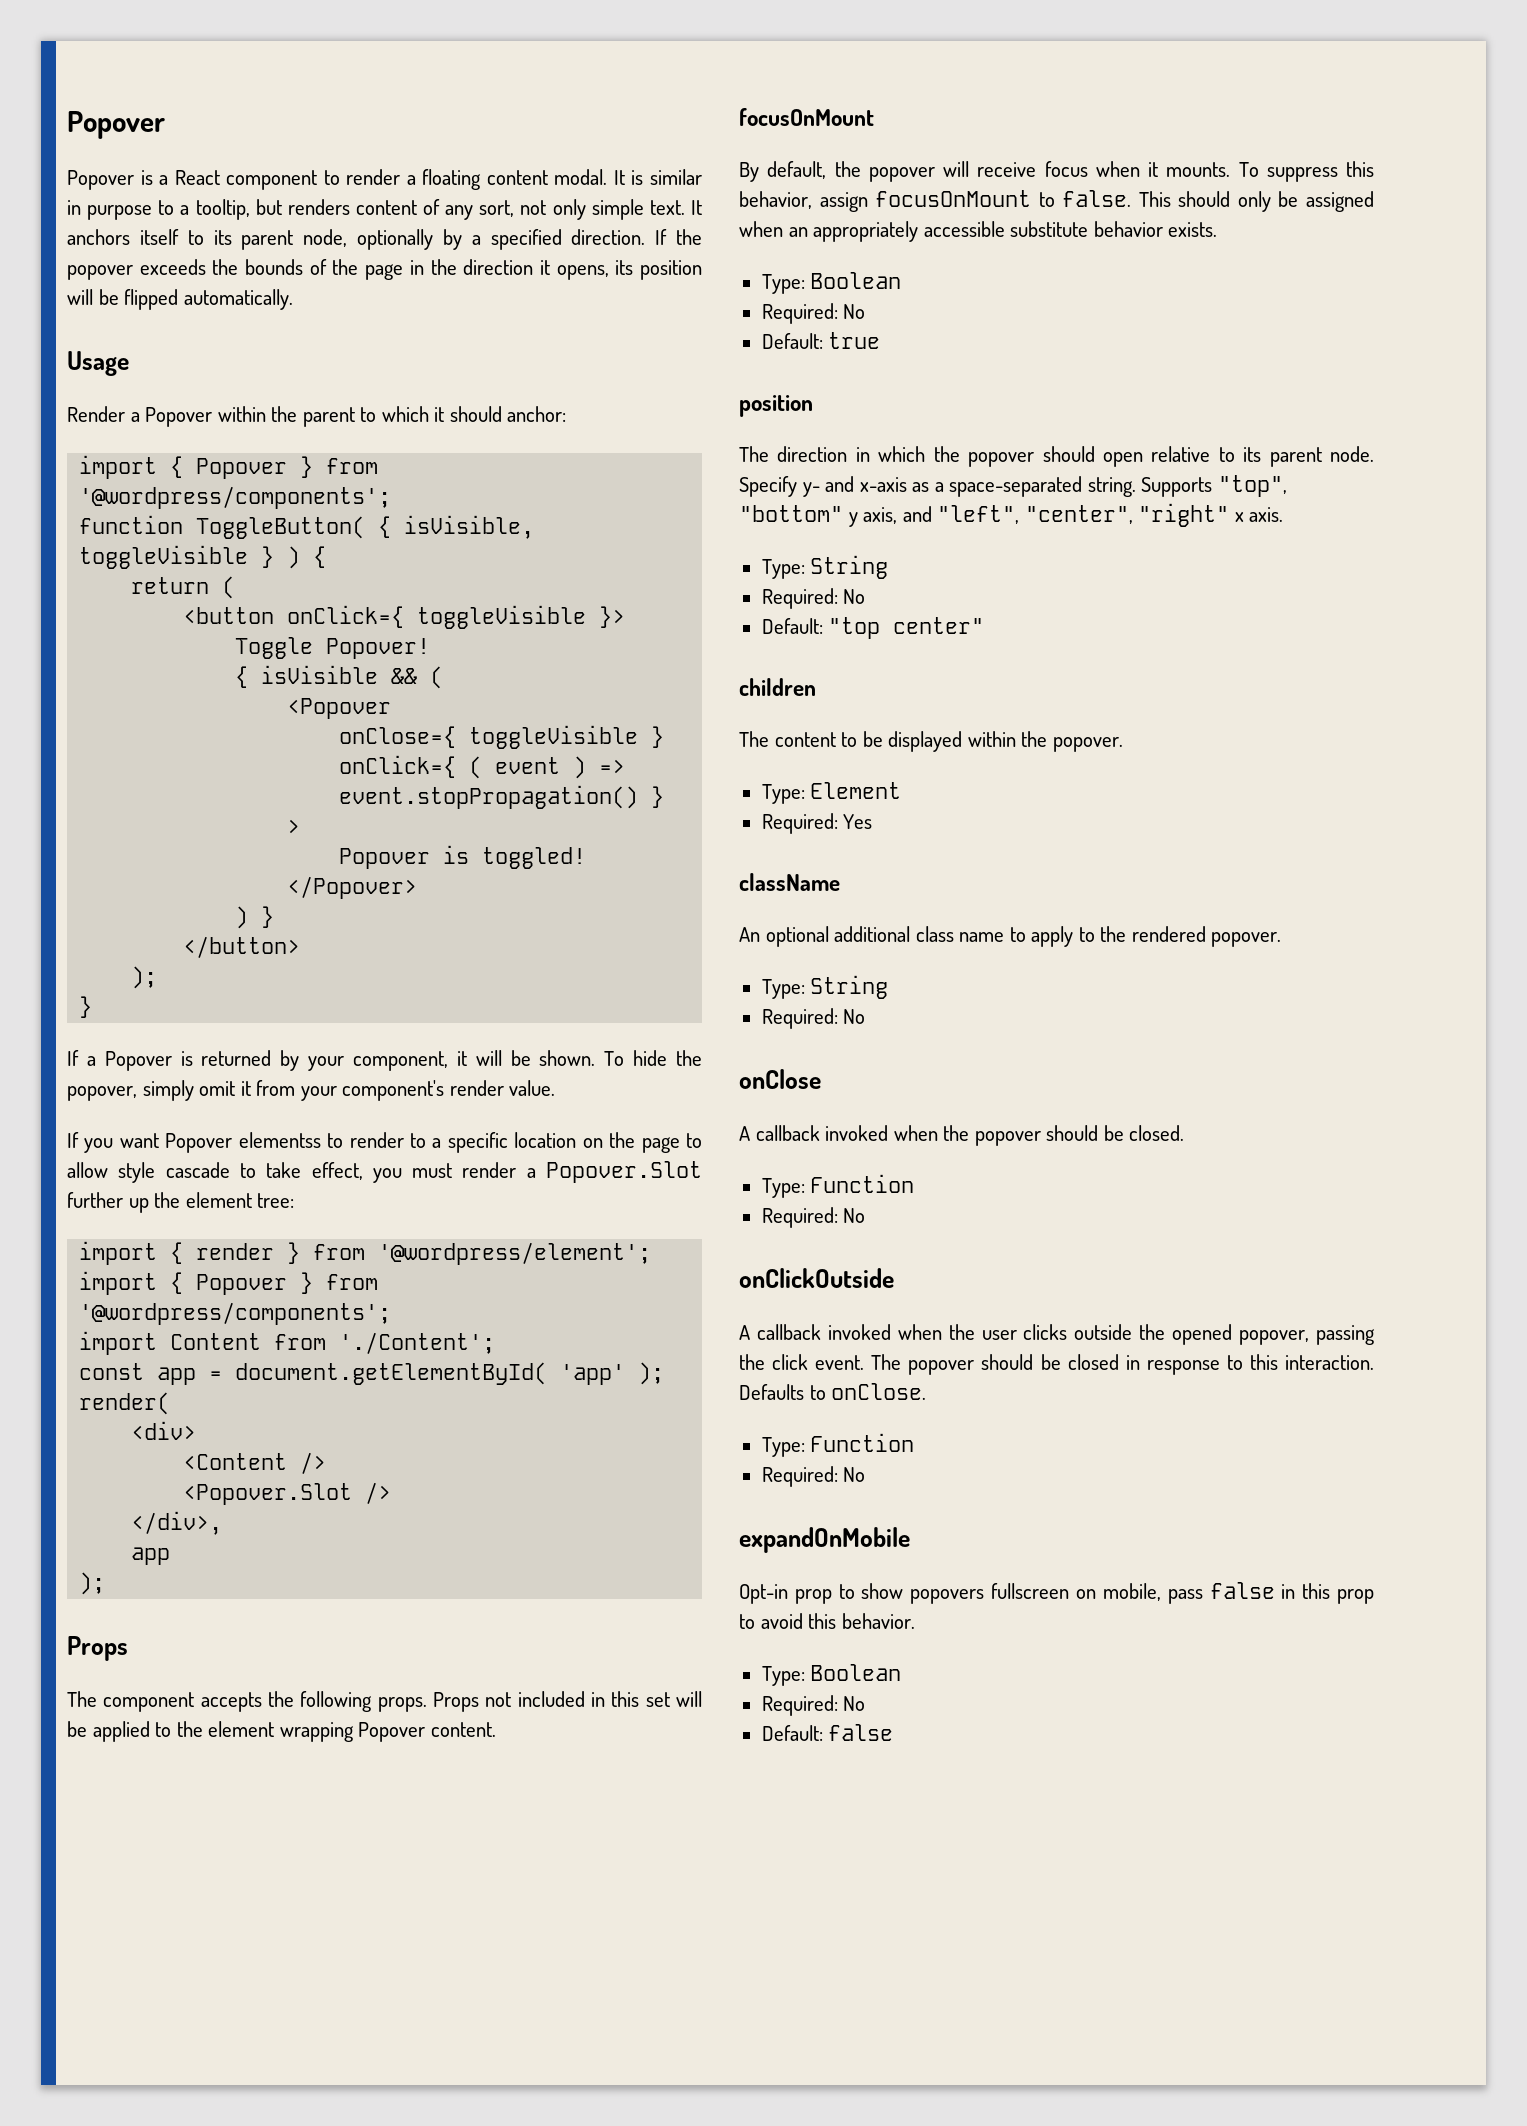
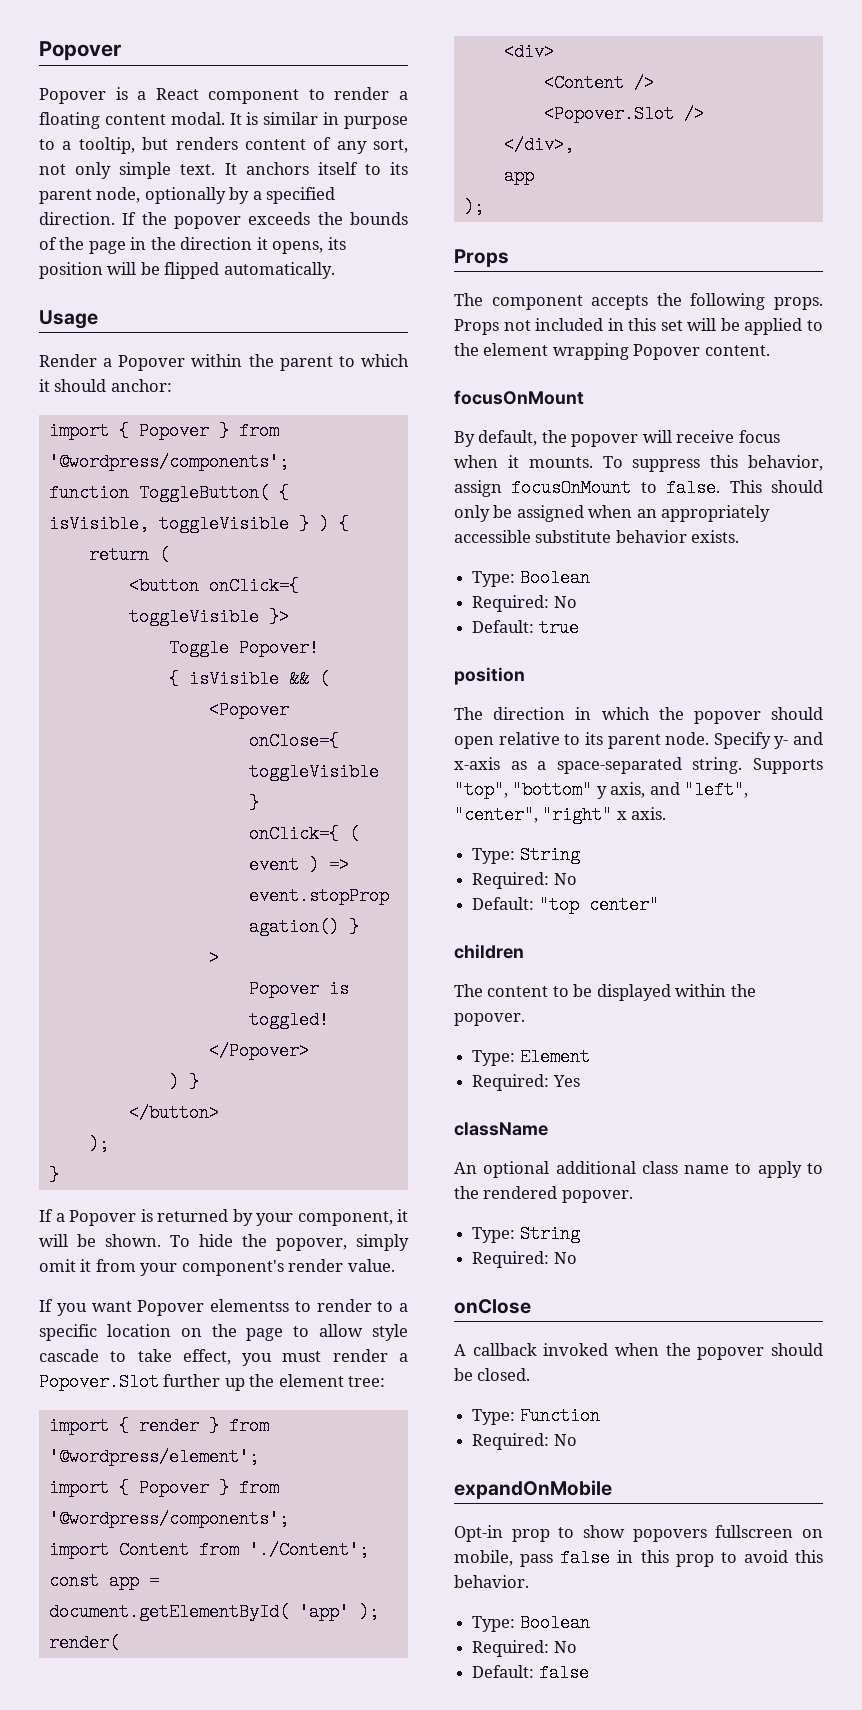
[739,1268,894,1288] [739,1324,1375,1345] [739,1354,1374,1375] [739,1383,927,1400] [761,1433,915,1457] [761,1466,866,1487] // onClickOutside // A callback invoked when the user clicks outside the opened popover, passing the click event. The popover should be closed in response to this interaction. Defaults to onClose. // Type: Function // Required: No -> (577, 1440) none

